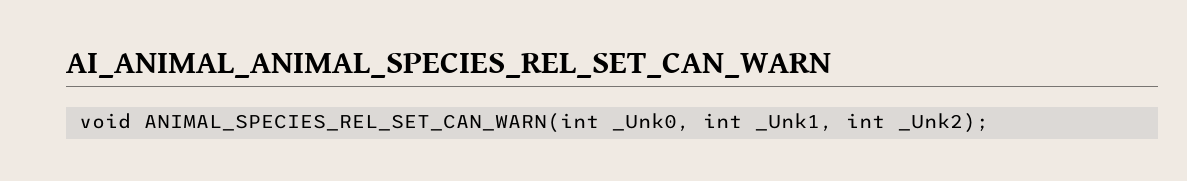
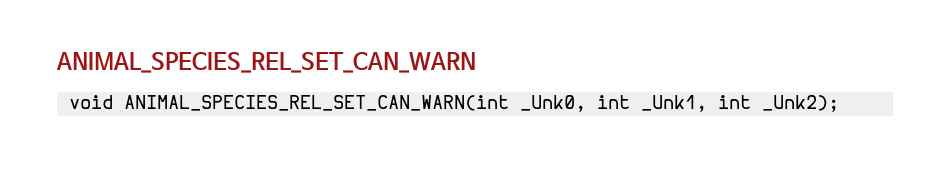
[66,52,831,78] AI_ANIMAL_ANIMAL_SPECIES_REL_SET_CAN_WARN -> [56,52,476,73] ANIMAL_SPECIES_REL_SET_CAN_WARN

